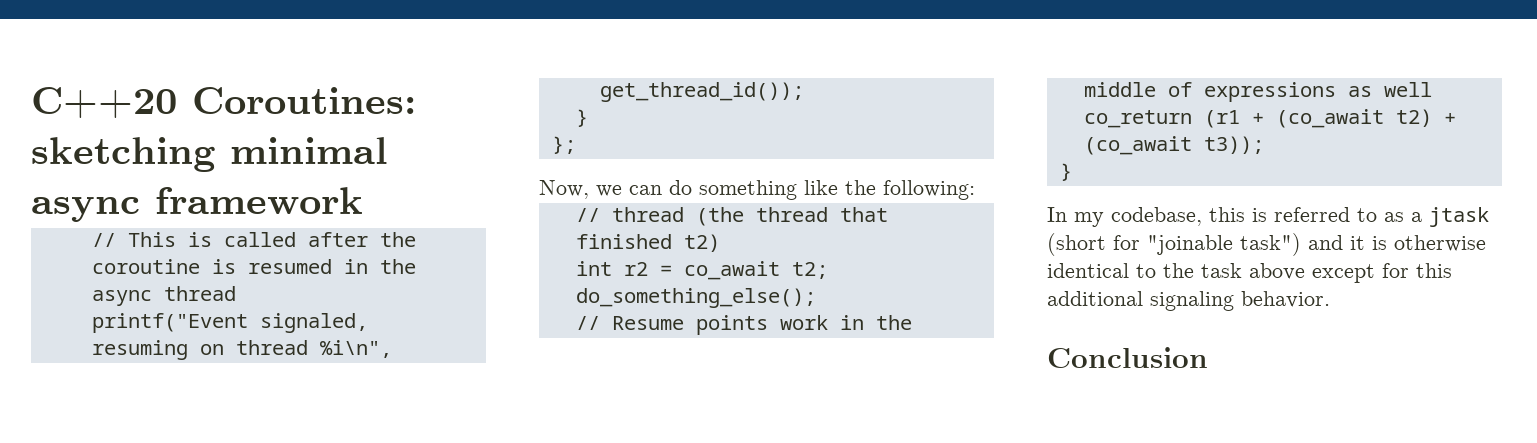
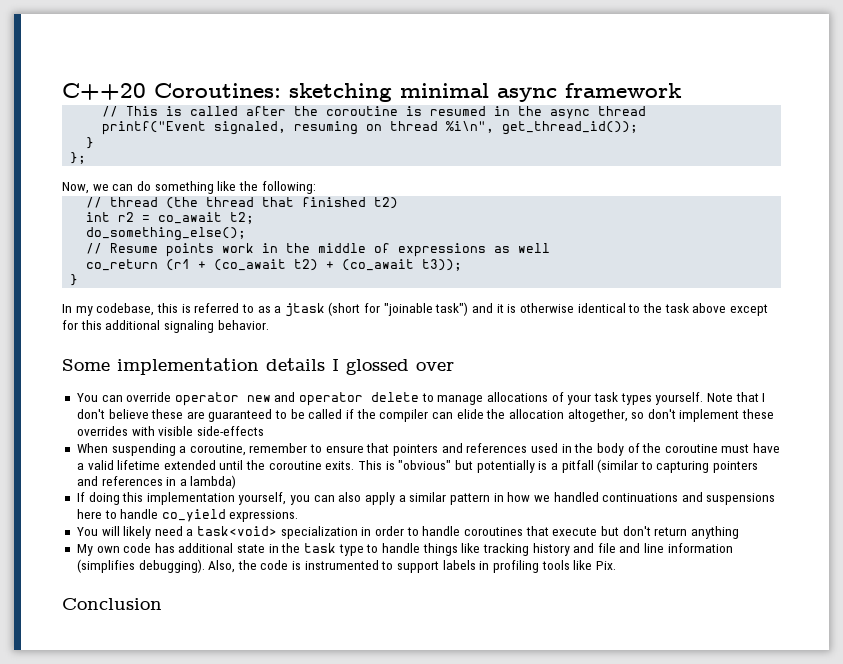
(1330, 299) none -> [62,358,454,375] [76,392,766,406] [76,409,775,422] [76,426,264,436] [76,443,781,456] [76,459,759,473] [76,475,237,489] [76,492,776,505] [76,509,299,522] [76,526,739,539] [76,543,733,556] [76,559,616,573] // Some implementation details I glossed over // You can override operator new and operator delete to manage allocations of your task types yourself. Note that I don't believe these are guaranteed to be called if the compiler can elide the allocation altogether, so don't implement these overrides with visible side-effects // When suspending a coroutine, remember to ensure that pointers and references used in the body of the coroutine must have a valid lifetime extended until the coroutine exits. This is "obvious" but potentially is a pitfall (similar to capturing pointers and references in a lambda) // If doing this implementation yourself, you can also apply a similar pattern in how we handled continuations and suspensions here to handle co_yield expressions. // You will likely need a task<void> specialization in order to handle coroutines that execute but don't return anything // My own code has additional state in the task type to handle things like tracking history and file and line information (simplifies debugging). Also, the code is instrumented to support labels in profiling tools like Pix.

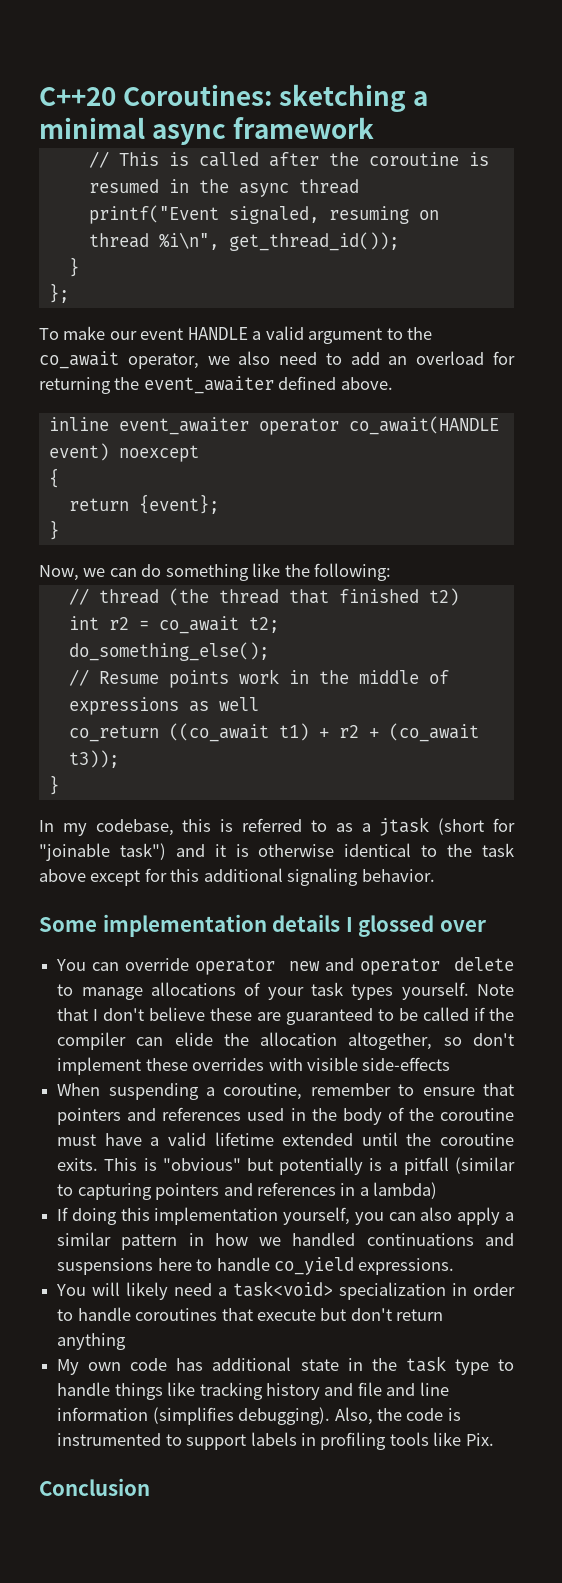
(392, 92) none -> [413,91,429,106] a
(87, 158) none -> [39,326,433,344] [39,351,515,369] [39,376,393,394] [48,416,499,435] [48,443,199,462] [48,468,59,488] [68,494,219,514] [48,520,59,540] // To make our event HANDLE a valid argument to the co_await operator, we also need to add an overload for returning the event_awaiter defined above. // inline event_awaiter operator co_await(HANDLE event) noexcept // { // return {event}; // }
[166,259,319,271] (r1 + (co_await t2) -> [168,723,359,742] ((co_await t1) + r2

